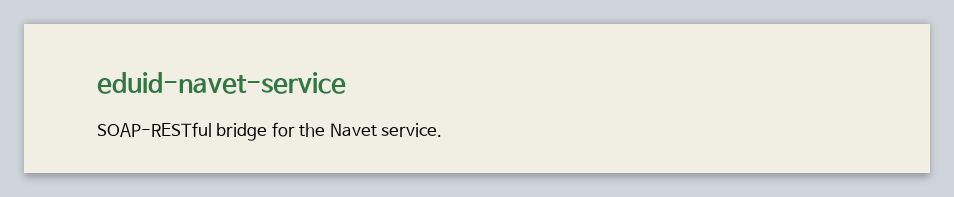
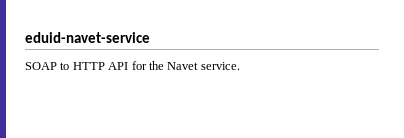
[97,122,268,141] SOAP-RESTful bridge -> [25,62,129,70] SOAP to HTTP API

